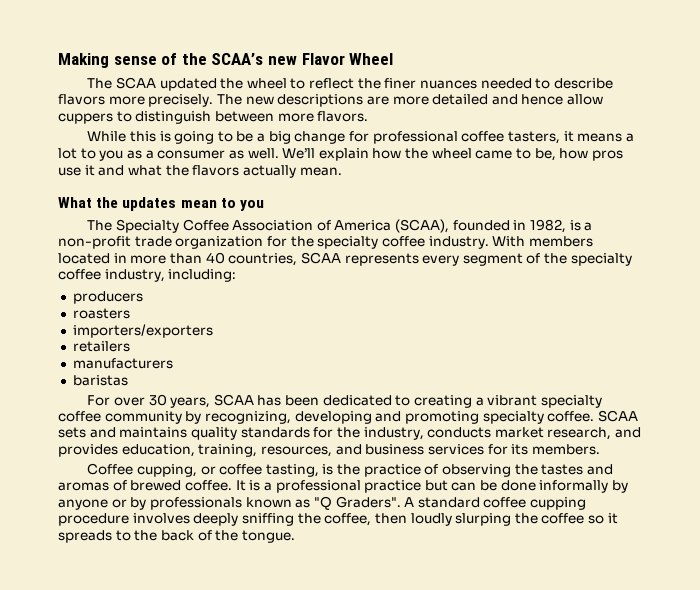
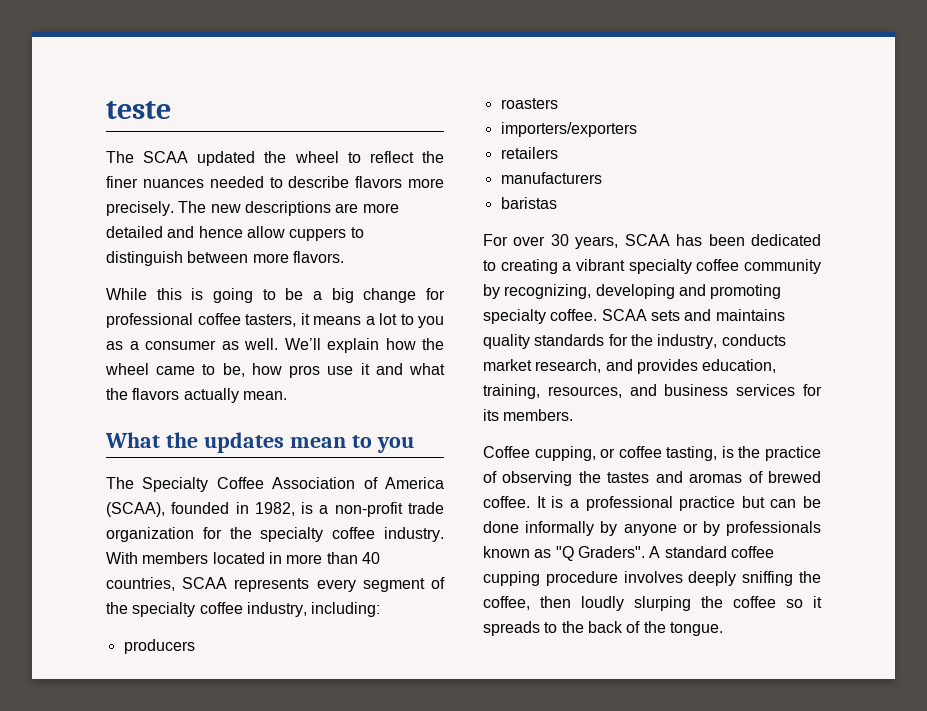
[58,53,394,68] Making sense of the SCAA’s new Flavor Wheel -> [106,101,171,119] teste

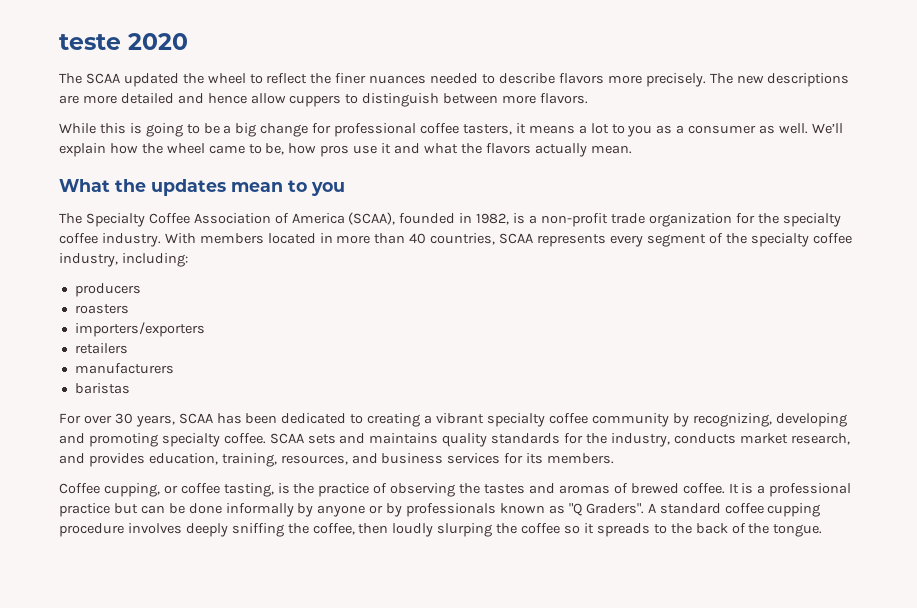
(171, 110) none -> [128,33,188,50] 2020

